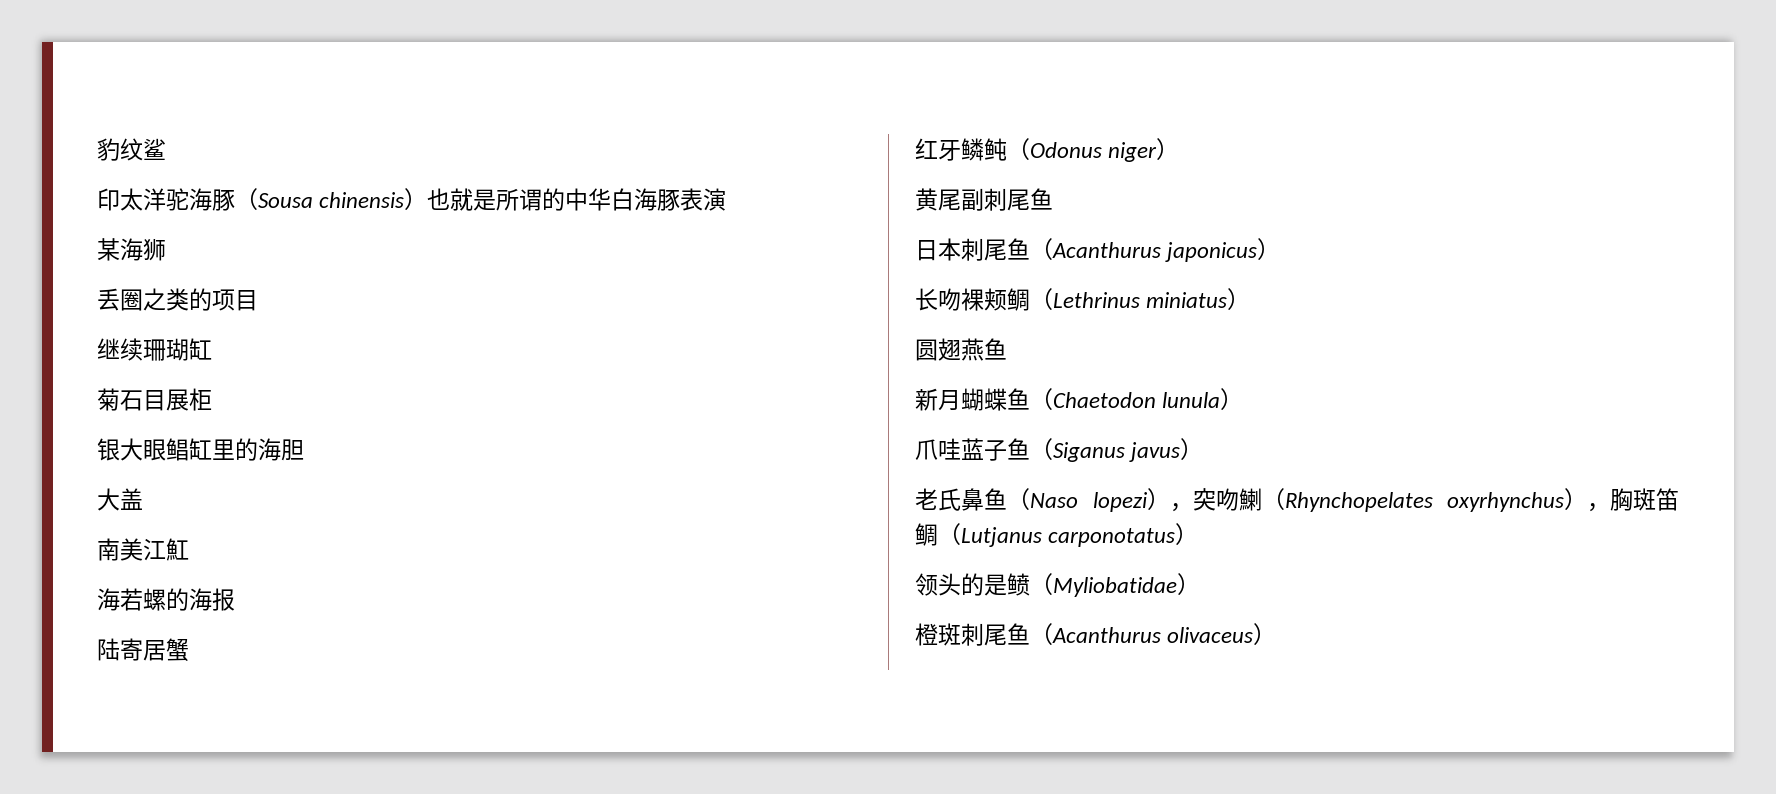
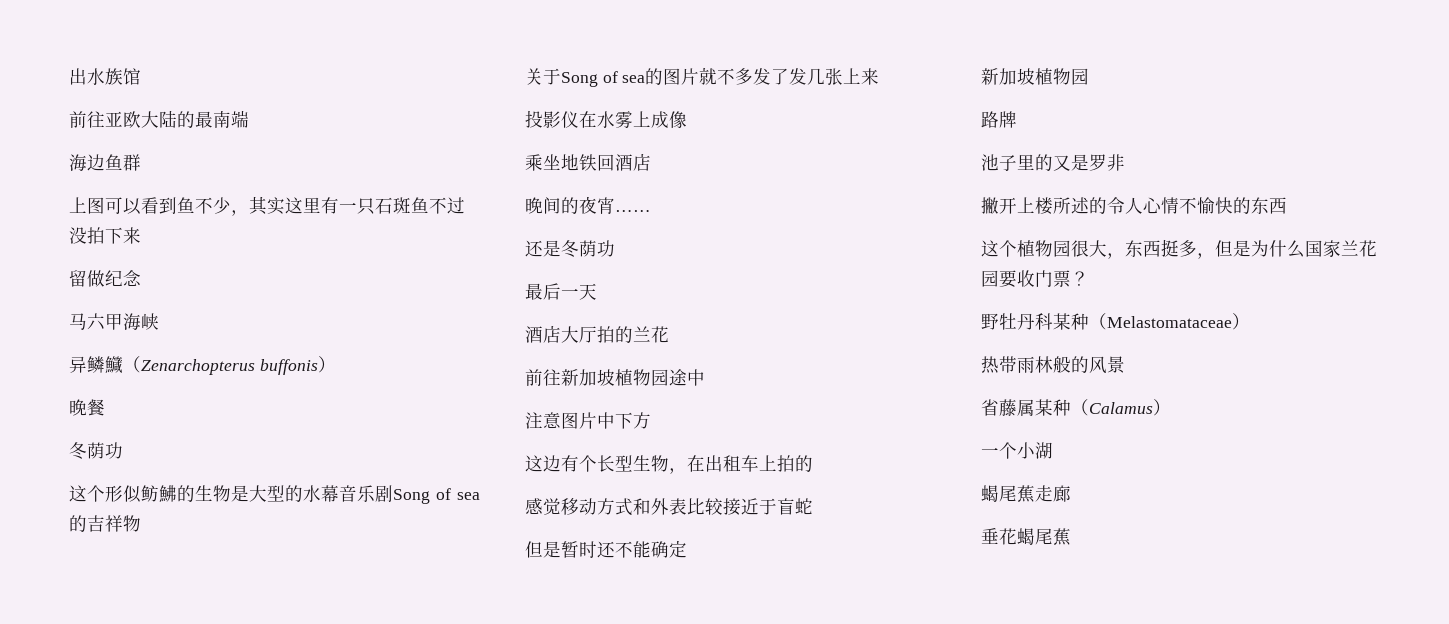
[97,138,166,161] [97,188,727,211] [97,238,166,261] [97,288,258,311] [97,338,212,361] [97,388,212,411] [97,438,304,461] [97,488,143,511] [97,538,189,561] [97,588,235,611] [97,638,189,661] [915,138,1180,162] [915,188,1053,211] [915,238,1281,262] [915,288,1251,311] [915,338,1007,361] [915,388,1244,411] [915,438,1204,462] [915,488,1679,512] [915,523,1199,547] [915,573,1200,597] [915,623,1277,646] 豹纹鲨 // 印太洋驼海豚（Sousa chinensis）也就是所谓的中华白海豚表演 // 某海狮 // 丢圈之类的项目 // 继续珊瑚缸 // 菊石目展柜 // 银大眼鲳缸里的海胆 // 大盖 // 南美江魟 // 海若螺的海报 // 陆寄居蟹 // 红牙鳞鲀（Odonus niger） // 黄尾副刺尾鱼 // 日本刺尾鱼（Acanthurus japonicus） // 长吻裸颊鲷（Lethrinus miniatus） // 圆翅燕鱼 // 新月蝴蝶鱼（Chaetodon lunula） // 爪哇蓝子鱼（Siganus javus） // 老氏鼻鱼（Naso lopezi），突吻鯻（Rhynchopelates oxyrhynchus），胸斑笛鲷（Lutjanus carponotatus） // 领头的是鲼（Myliobatidae） // 橙斑刺尾鱼（Acanthurus olivaceus） -> [69,68,141,85] [69,110,249,128] [69,154,141,172] [69,196,465,216] [69,227,141,244] [69,270,141,287] [69,313,159,331] [69,356,336,375] [69,399,105,416] [69,442,123,460] [69,485,480,504] [69,515,141,532] [525,67,880,87] [525,110,687,129] [525,154,651,171] [525,196,651,214] [525,240,615,258] [525,283,597,300] [525,326,669,343] [525,369,705,386] [525,412,651,429] [525,455,813,474] [525,498,813,516] [525,540,687,558] [981,68,1089,85] [981,111,1017,128] [981,154,1125,171] [981,197,1287,215] [981,239,1377,259] [981,270,1089,288] [981,313,1250,330] [981,356,1125,374] [981,399,1171,416] [981,442,1053,459] [981,485,1071,503] [981,528,1071,546] 出水族馆 // 前往亚欧大陆的最南端 // 海边鱼群 // 上图可以看到鱼不少，其实这里有一只石斑鱼不过没拍下来 // 留做纪念 // 马六甲海峡 // 异鳞鱵（Zenarchopterus buffonis） // 晚餐 // 冬荫功 // 这个形似鲂鮄的生物是大型的水幕音乐剧Song of sea的吉祥物 // 关于Song of sea的图片就不多发了发几张上来 // 投影仪在水雾上成像 // 乘坐地铁回酒店 // 晚间的夜宵…… // 还是冬荫功 // 最后一天 // 酒店大厅拍的兰花 // 前往新加坡植物园途中 // 注意图片中下方 // 这边有个长型生物，在出租车上拍的 // 感觉移动方式和外表比较接近于盲蛇 // 但是暂时还不能确定 // 新加坡植物园 // 路牌 // 池子里的又是罗非 // 撇开上楼所述的令人心情不愉快的东西 // 这个植物园很大，东西挺多，但是为什么国家兰花园要收门票？ // 野牡丹科某种（Melastomataceae） // 热带雨林般的风景 // 省藤属某种（Calamus） // 一个小湖 // 蝎尾蕉走廊 // 垂花蝎尾蕉

